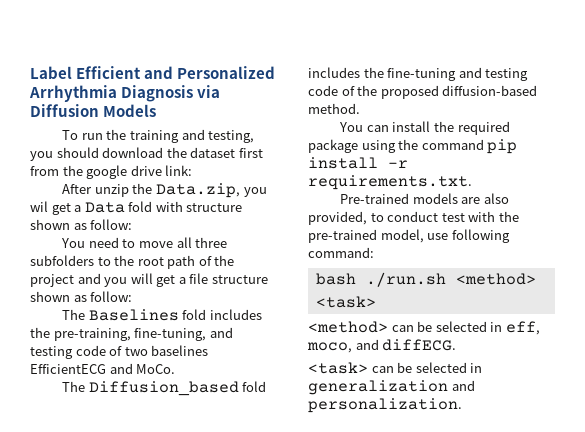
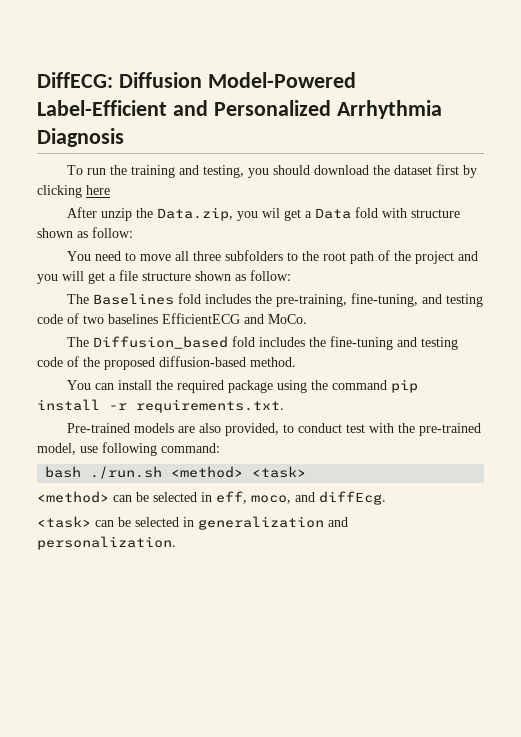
[30,66,142,79] Label Efficient -> [37,72,356,88] [37,100,167,116] DiffECG: Diffusion Model-Powered Label-Efficient
[197,85,221,98] [30,104,157,117] via Diffusion Models -> (124, 137) none
[30,165,193,179] from the google drive link: -> [462,165,477,178] [37,185,110,198] by clicking here
[382,339,457,351] diffECG. -> [319,491,386,505] diffEcg.

